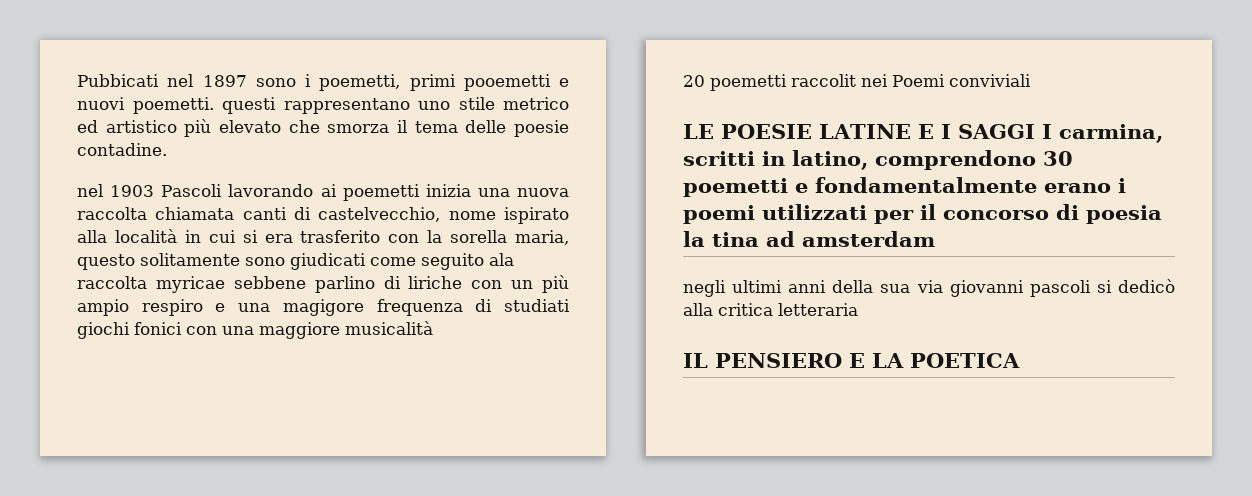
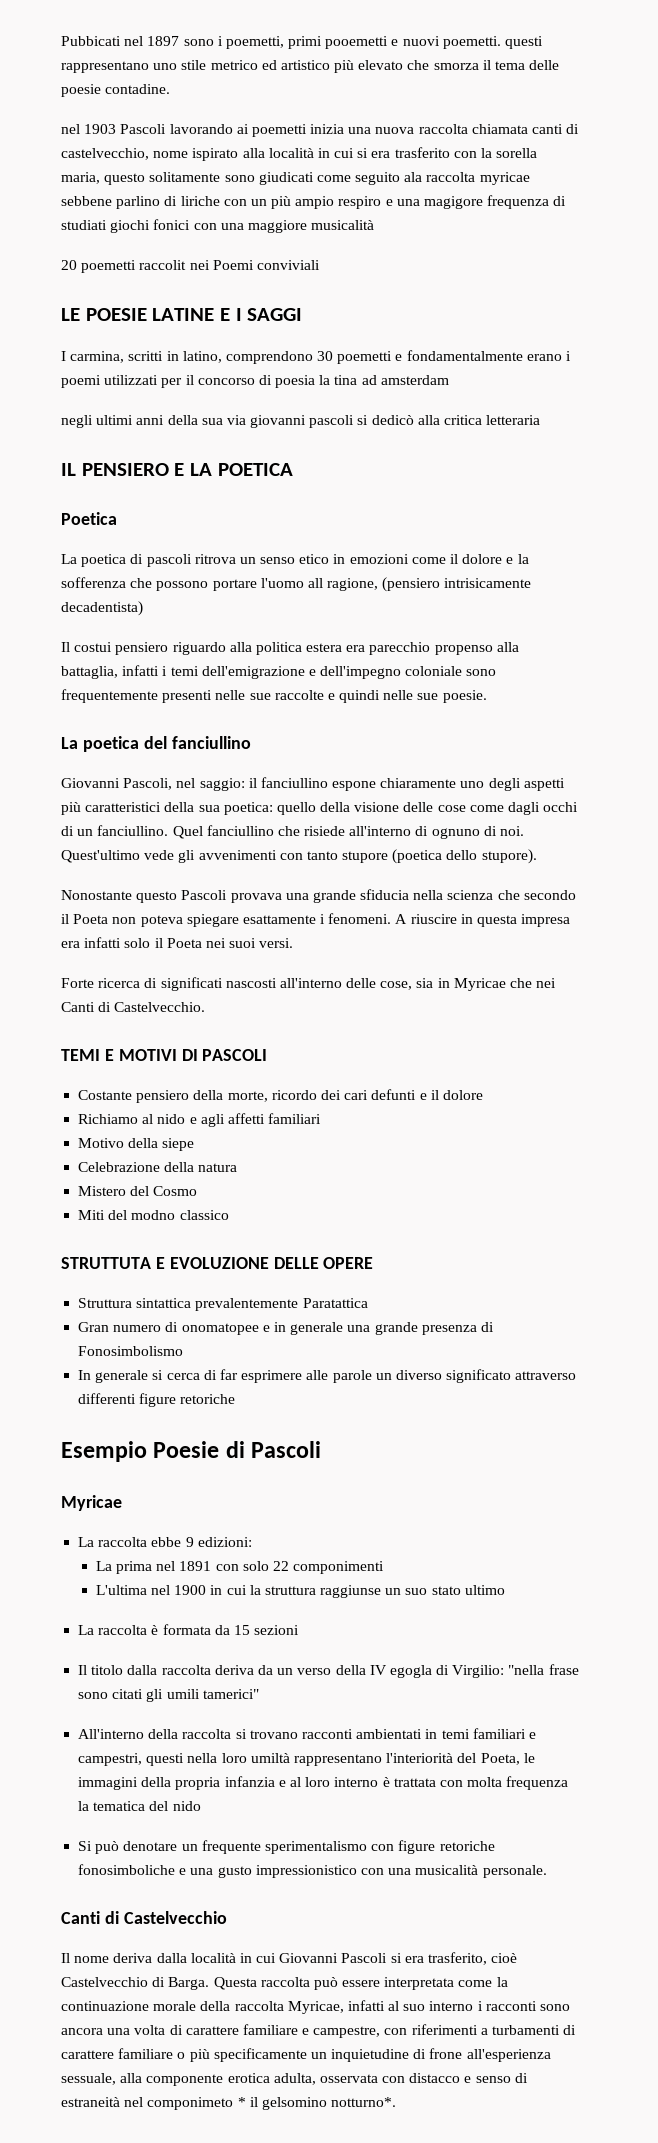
(1035, 131) none -> (303, 314) //
(1020, 360) none -> [61,512,117,525] [61,554,529,567] [61,577,532,592] [61,601,143,616] [61,642,519,655] [61,665,497,679] [61,689,487,703] [61,736,251,752] [61,777,565,791] [61,802,579,815] [61,825,525,839] [61,849,537,864] [61,889,576,903] [61,913,571,927] [61,937,294,948] [61,977,557,991] [61,1002,206,1012] [61,1049,268,1061] [78,1089,483,1103] [78,1113,322,1127] [78,1138,195,1151] [78,1162,238,1172] [78,1186,198,1196] [78,1210,229,1220] [61,1257,374,1269] [78,1298,368,1311] [78,1322,494,1335] [78,1346,184,1356] [78,1369,577,1383] [78,1393,236,1407] [61,1441,322,1462] [61,1495,122,1511] [78,1537,252,1547] [95,1561,385,1574] [95,1585,505,1598] [78,1624,300,1635] [78,1664,579,1678] [78,1689,259,1702] [78,1728,536,1739] [78,1753,535,1766] [78,1776,569,1790] [78,1801,201,1811] [78,1840,495,1854] [78,1864,547,1878] [61,1911,227,1924] [61,1952,518,1965] [61,1977,508,1990] [61,2000,571,2014] [61,2024,577,2038] [61,2048,551,2062] [61,2073,528,2086] [61,2097,397,2110] // Poetica // La poetica di pascoli ritrova un senso etico in emozioni come il dolore e la sofferenza che possono portare l'uomo all ragione, (pensiero intrisicamente decadentista) // Il costui pensiero riguardo alla politica estera era parecchio propenso alla battaglia, infatti i temi dell'emigrazione e dell'impegno coloniale sono frequentemente presenti nelle sue raccolte e quindi nelle sue poesie. // La poetica del fanciullino // Giovanni Pascoli, nel saggio: il fanciullino espone chiaramente uno degli aspetti più caratteristici della sua poetica: quello della visione delle cose come dagli occhi di un fanciullino. Quel fanciullino che risiede all'interno di ognuno di noi. Quest'ultimo vede gli avvenimenti con tanto stupore (poetica dello stupore). // Nonostante questo Pascoli provava una grande sfiducia nella scienza che secondo il Poeta non poteva spiegare esattamente i fenomeni. A riuscire in questa impresa era infatti solo il Poeta nei suoi versi. // Forte ricerca di significati nascosti all'interno delle cose, sia in Myricae che nei Canti di Castelvecchio. // TEMI E MOTIVI DI PASCOLI // Costante pensiero della morte, ricordo dei cari defunti e il dolore // Richiamo al nido e agli affetti familiari // Motivo della siepe // Celebrazione della natura // Mistero del Cosmo // Miti del modno classico // STRUTTUTA E EVOLUZIONE DELLE OPERE // Struttura sintattica prevalentemente Paratattica // Gran numero di onomatopee e in generale una grande presenza di Fonosimbolismo // In generale si cerca di far esprimere alle parole un diverso significato attraverso differenti figure retoriche // Esempio Poesie di Pascoli // Myricae // La raccolta ebbe 9 edizioni: // La prima nel 1891 con solo 22 componimenti // L'ultima nel 1900 in cui la struttura raggiunse un suo stato ultimo // La raccolta è formata da 15 sezioni // Il titolo dalla raccolta deriva da un verso della IV egogla di Virgilio: "nella frase sono citati gli umili tamerici" // All'interno della raccolta si trovano racconti ambientati in temi familiari e campestri, questi nella loro umiltà rappresentano l'interiorità del Poeta, le immagini della propria infanzia e al loro interno è trattata con molta frequenza la tematica del nido // Si può denotare un frequente sperimentalismo con figure retoriche fonosimboliche e una gusto impressionistico con una musicalità personale. // Canti di Castelvecchio // Il nome deriva dalla località in cui Giovanni Pascoli si era trasferito, cioè Castelvecchio di Barga. Questa raccolta può essere interpretata come la continuazione morale della raccolta Myricae, infatti al suo interno i racconti sono ancora una volta di carattere familiare e campestre, con riferimenti a turbamenti di carattere familiare o più specificamente un inquietudine di frone all'esperienza sessuale, alla componente erotica adulta, osservata con distacco e senso di estraneità nel componimeto * il gelsomino notturno*.

